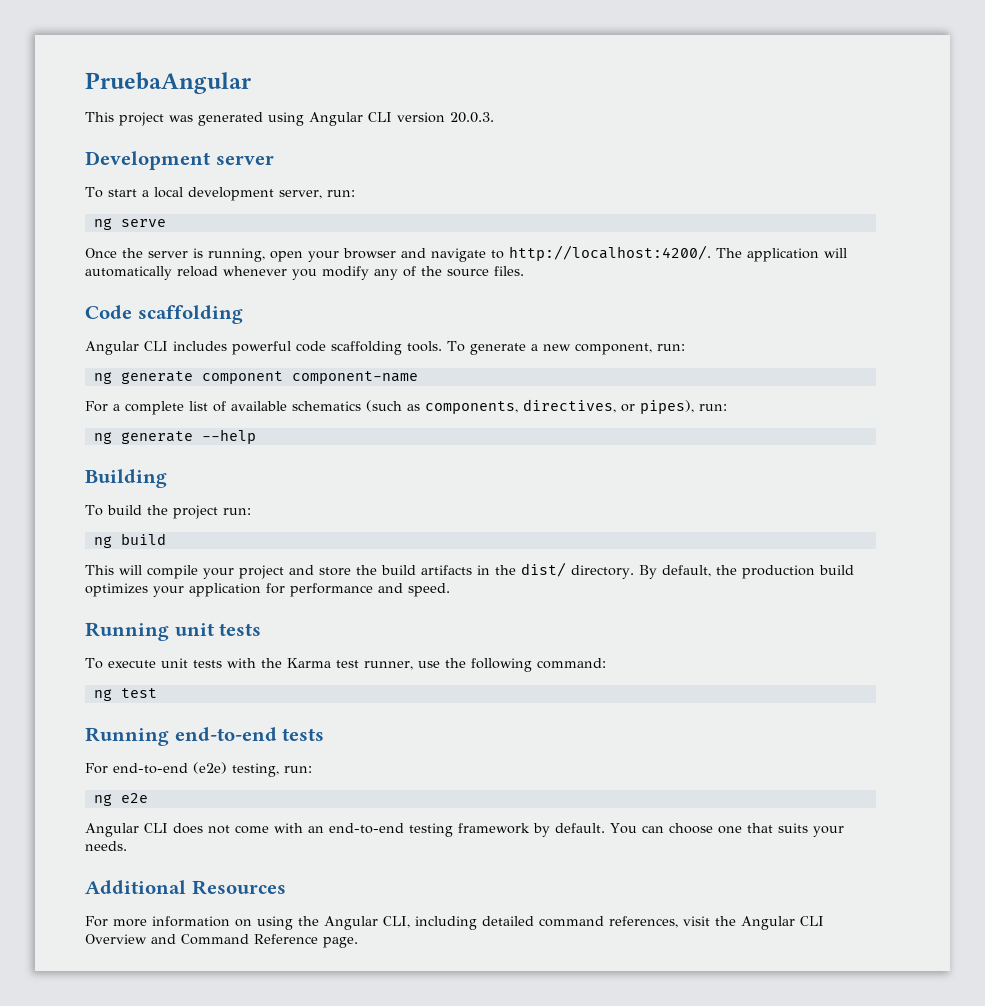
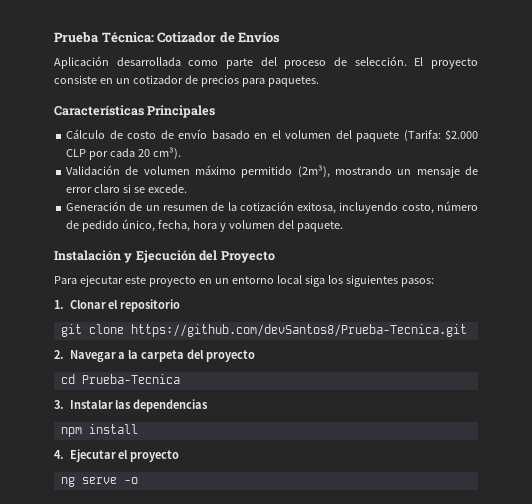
[85,72,251,94] [85,112,494,126] [85,151,274,170] [85,187,355,201] [93,218,166,230] [85,245,847,262] [85,266,524,280] [85,305,243,324] [85,341,685,355] [93,371,418,384] [85,399,727,415] [93,429,256,444] [85,469,167,488] [85,505,251,519] [93,533,166,548] [85,562,854,579] [85,583,450,597] [85,622,262,641] [85,658,606,672] [93,688,157,701] [85,727,325,746] [85,762,312,777] [93,793,148,806] [85,823,844,837] [85,841,127,851] [85,880,286,895] [85,916,824,930] [85,934,358,948] PruebaAngular // This project was generated using Angular CLI version 20.0.3. // Development server // To start a local development server, run: // ng serve // Once the server is running, open your browser and navigate to http://localhost:4200/. The application will automatically reload whenever you modify any of the source files. // Code scaffolding // Angular CLI includes powerful code scaffolding tools. To generate a new component, run: // ng generate component component-name // For a complete list of available schematics (such as components, directives, or pipes), run: // ng generate --help // Building // To build the project run: // ng build // This will compile your project and store the build artifacts in the dist/ directory. By default, the production build optimizes your application for performance and speed. // Running unit tests // To execute unit tests with the Karma test runner, use the following command: // ng test // Running end-to-end tests // For end-to-end (e2e) testing, run: // ng e2e // Angular CLI does not come with an end-to-end testing framework by default. You can choose one that suits your needs. // Additional Resources // For more information on using the Angular CLI, including detailed command references, visit the Angular CLI Overview and Command Reference page. -> [54,32,281,43] [54,56,478,69] [54,75,319,87] [54,105,216,118] [66,129,479,142] [66,147,181,160] [66,165,478,178] [66,184,187,193] [66,201,478,214] [66,219,343,232] [54,250,275,263] [54,275,434,287] [54,299,181,312] [60,324,467,337] [54,349,256,362] [60,374,180,384] [54,399,209,412] [60,424,138,437] [54,449,180,462] [60,477,138,487] Prueba Técnica: Cotizador de Envíos // Aplicación desarrollada como parte del proceso de selección. El proyecto consiste en un cotizador de precios para paquetes. // Características Principales // Cálculo de costo de envío basado en el volumen del paquete (Tarifa: $2.000 CLP por cada 20 cm³). // Validación de volumen máximo permitido (2m³), mostrando un mensaje de error claro si se excede. // Generación de un resumen de la cotización exitosa, incluyendo costo, número de pedido único, fecha, hora y volumen del paquete. // Instalación y Ejecución del Proyecto // Para ejecutar este proyecto en un entorno local siga los siguientes pasos: // 1. Clonar el repositorio // git clone https://github.com/devSantos8/Prueba-Tecnica.git // 2. Navegar a la carpeta del proyecto // cd Prueba-Tecnica // 3. Instalar las dependencias // npm install // 4. Ejecutar el proyecto // ng serve -o

